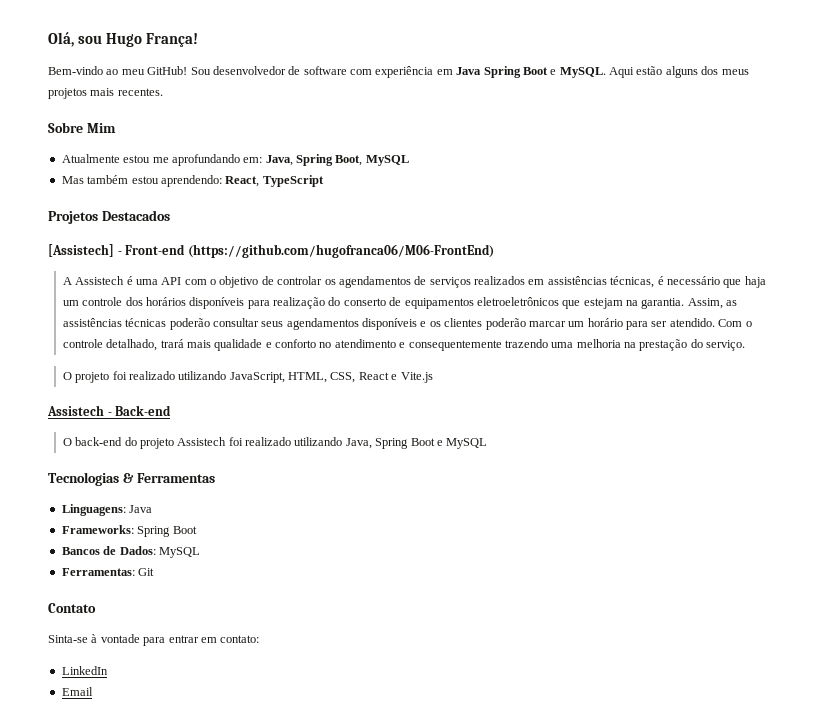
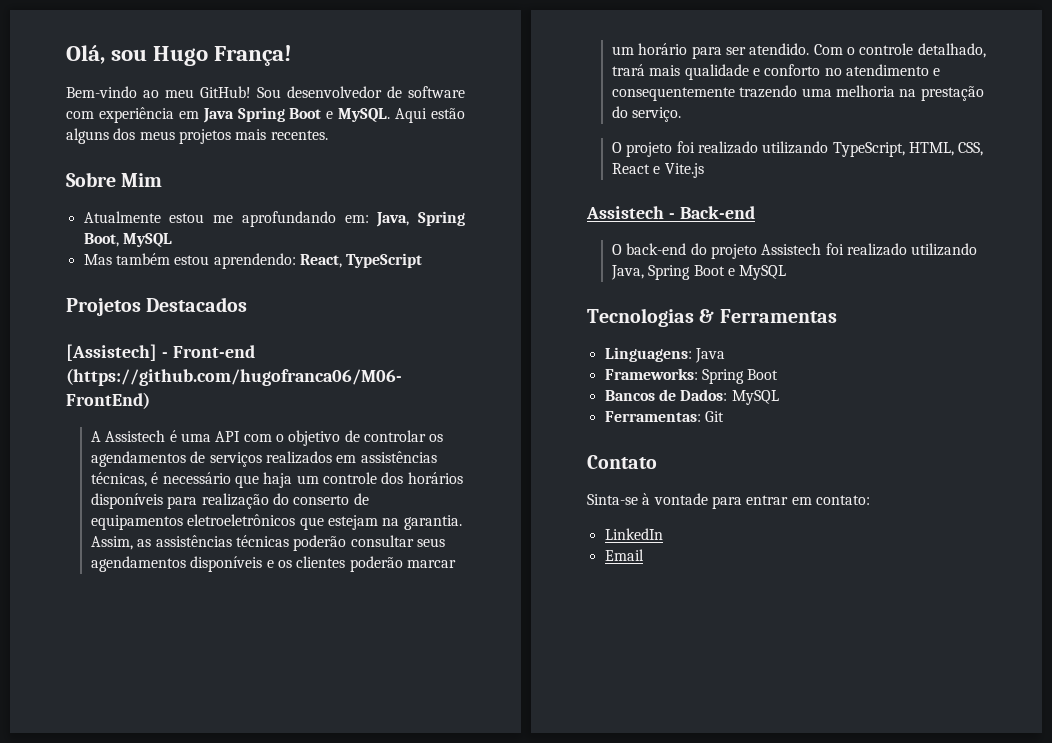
[229,372,285,383] JavaScript, -> [832,142,905,157] TypeScript,

